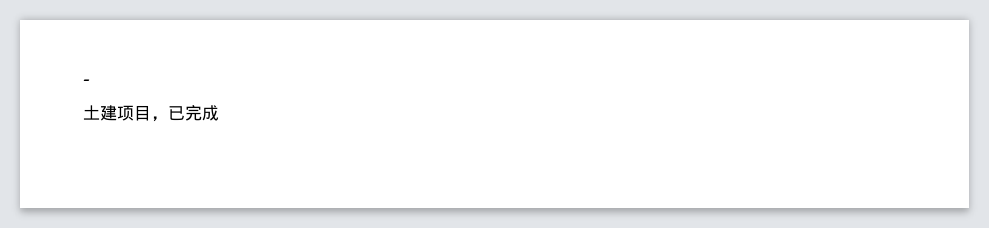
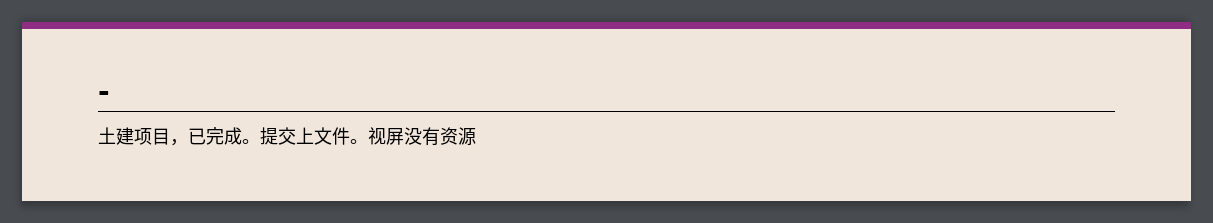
(219, 113) none -> [242,127,476,146] 。提交上文件。视屏没有资源

